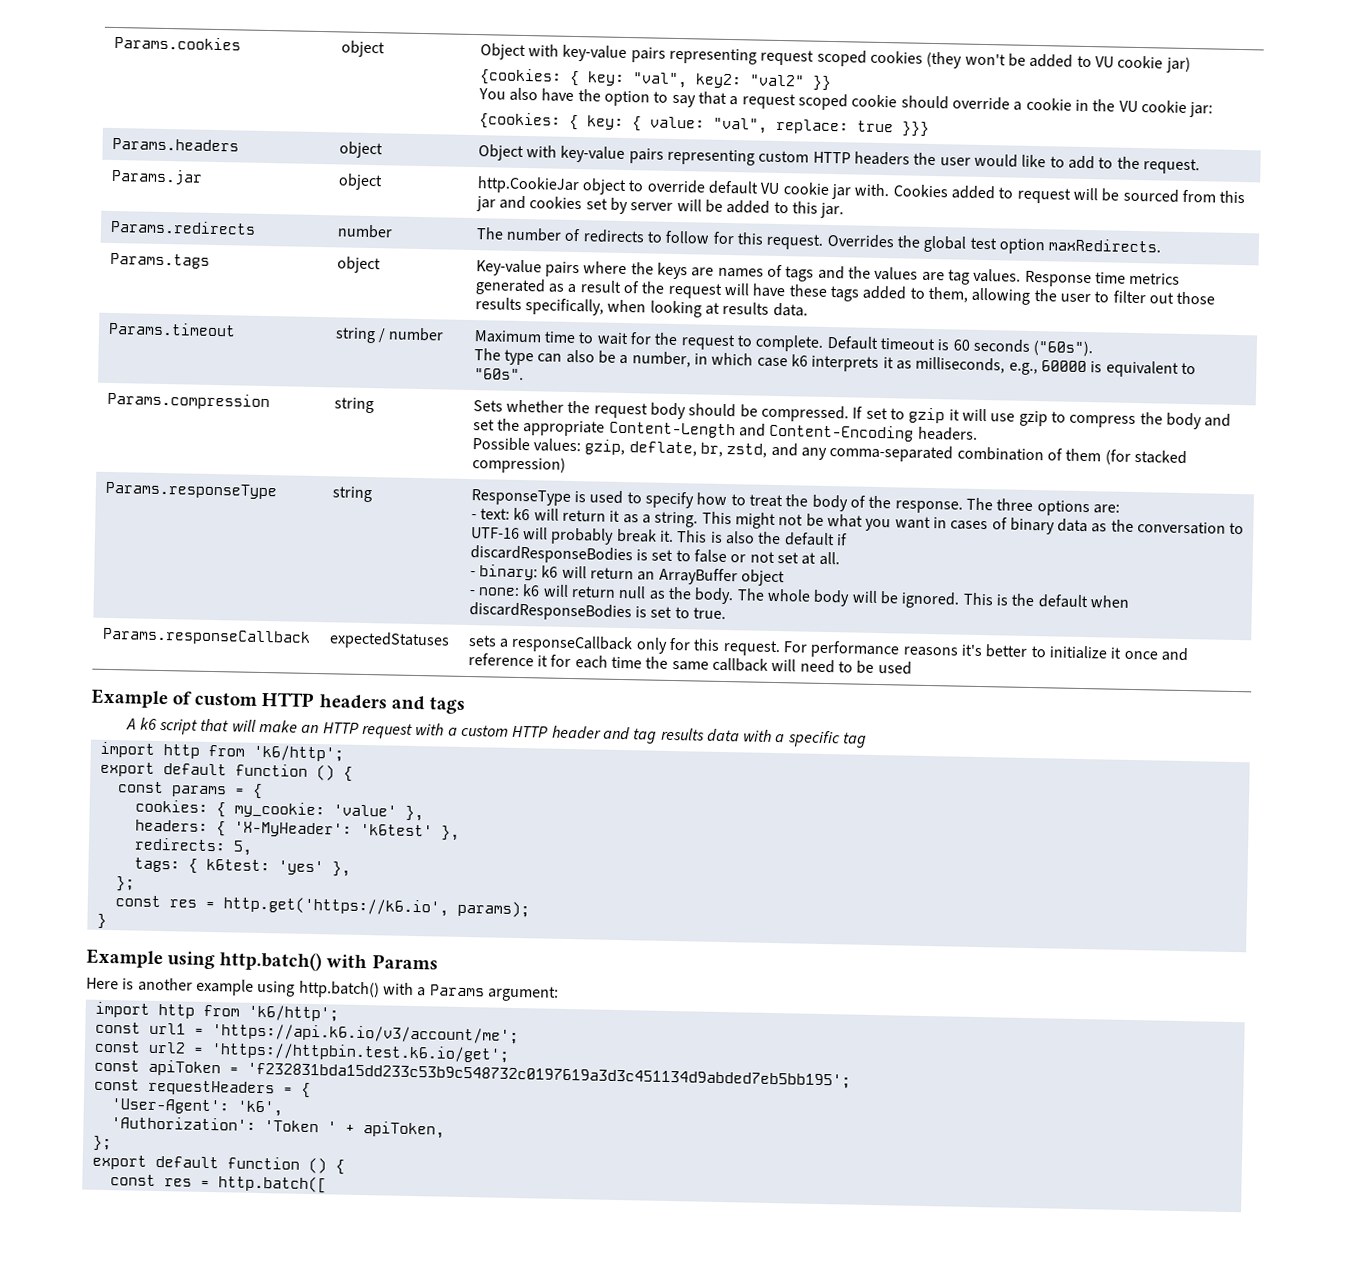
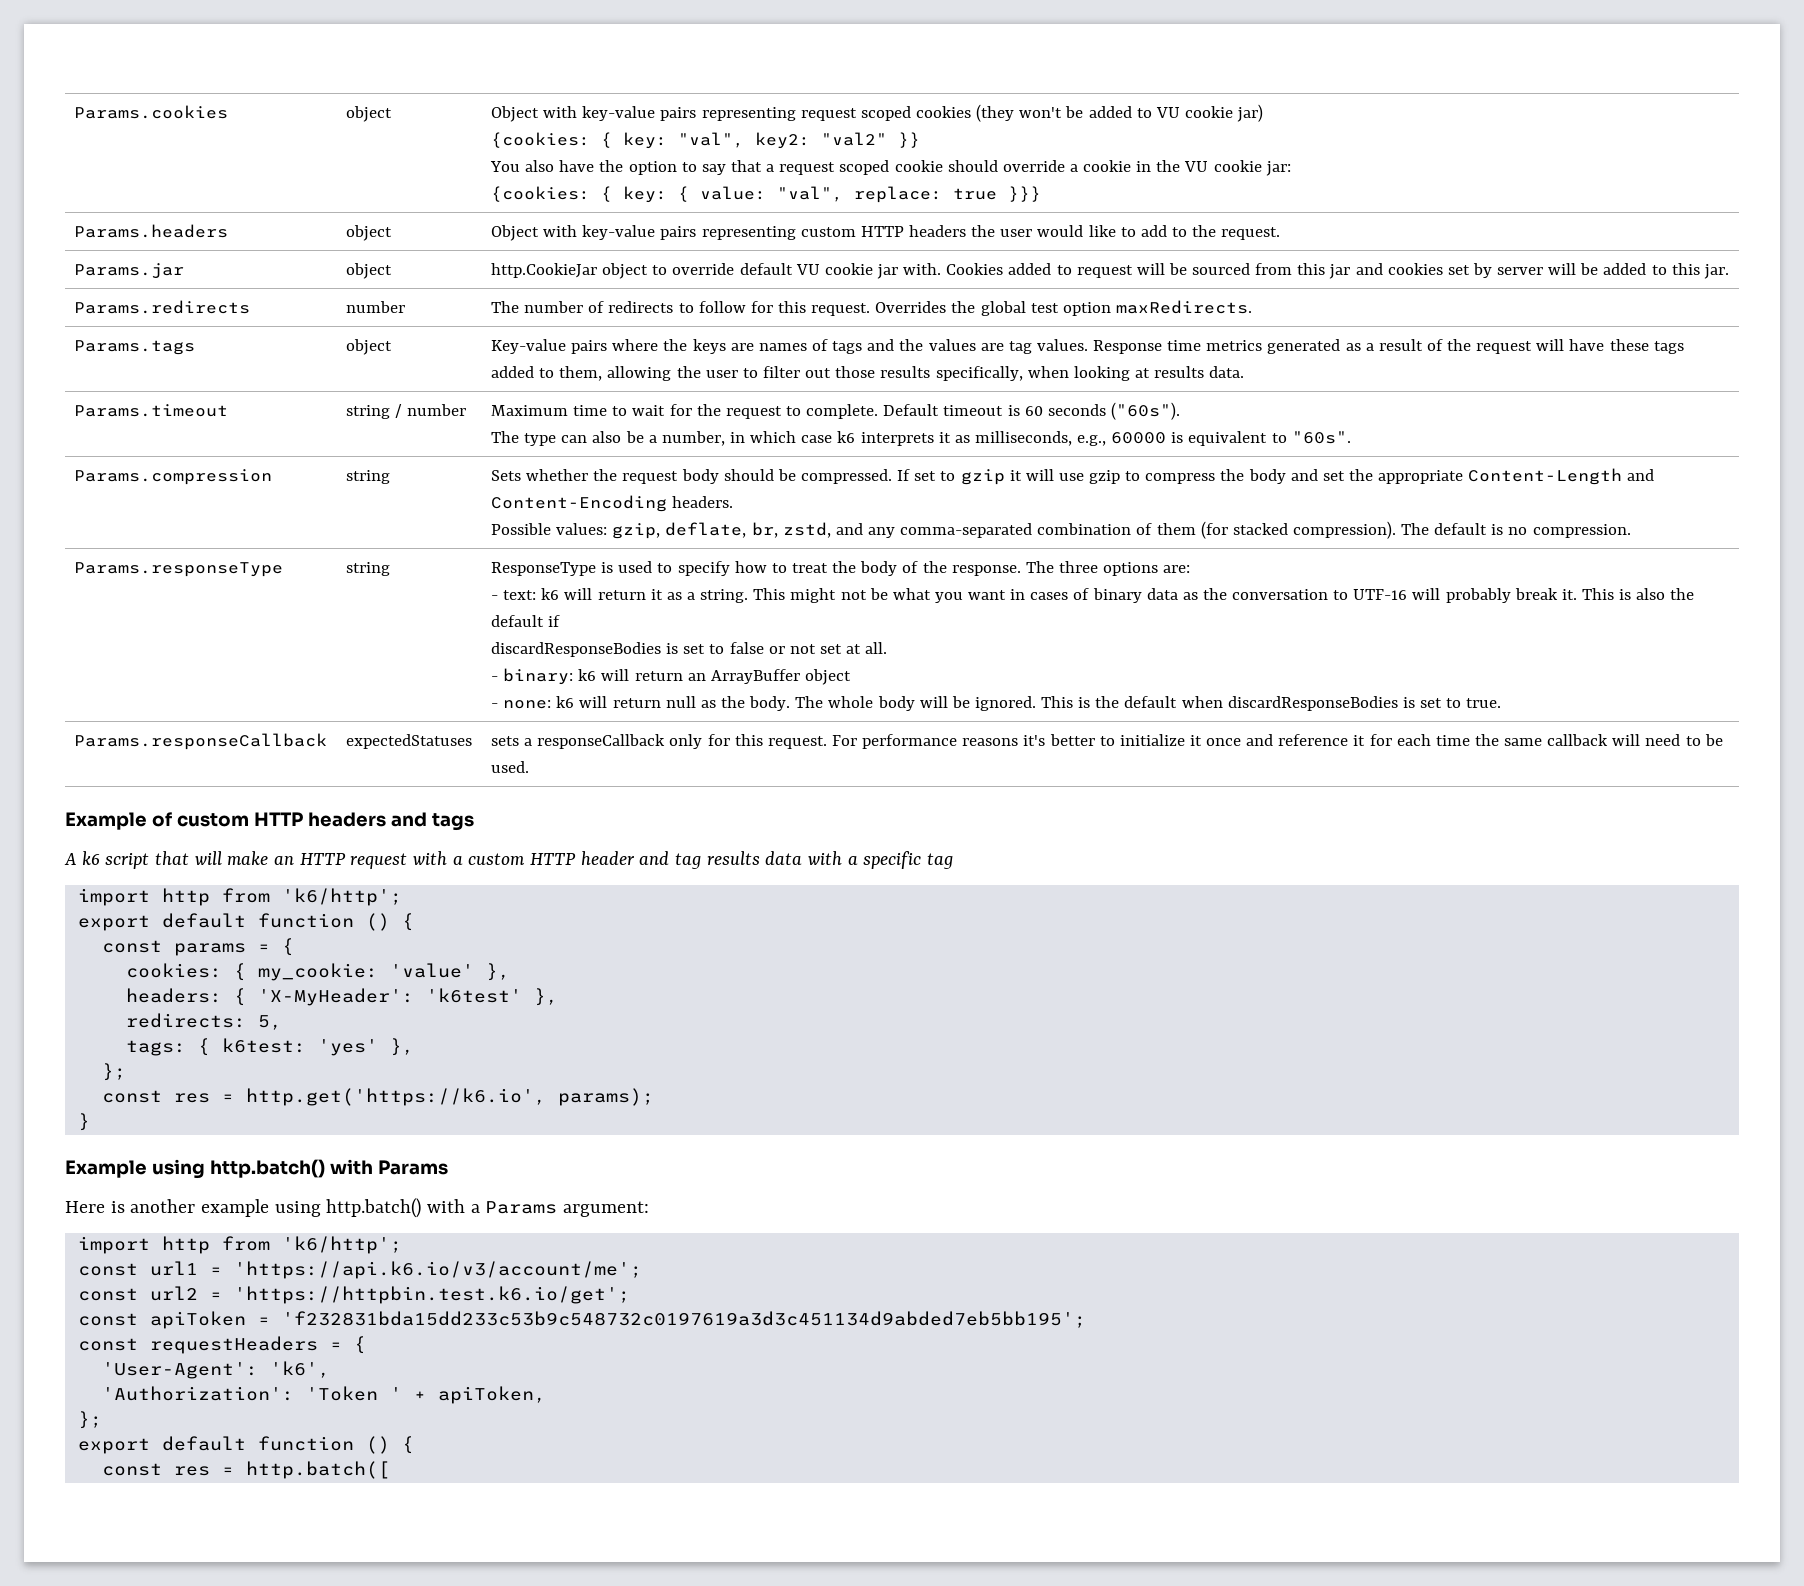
[471,456,566,474] compression) -> [1292,521,1631,539] compression). The default is no compression.
[877,661,912,675] used -> [491,761,530,773] used.

